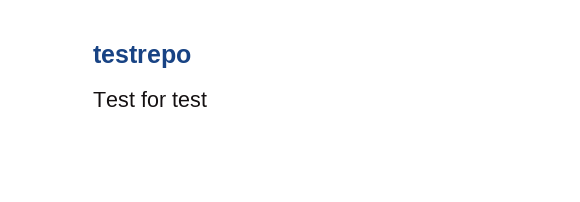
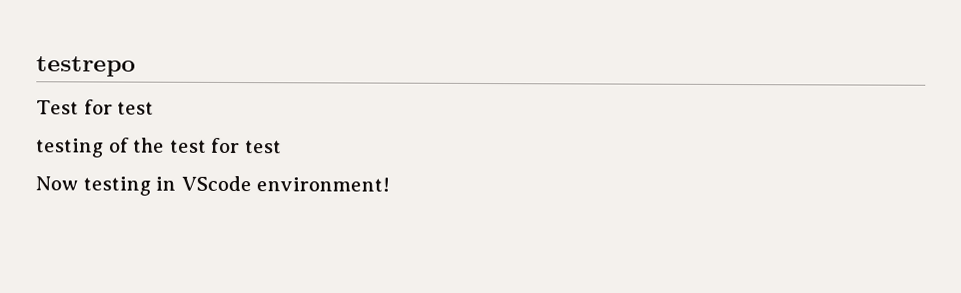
(207, 99) none -> [35,137,282,158] [35,175,391,196] // testing of the test for test // Now testing in VScode environment!

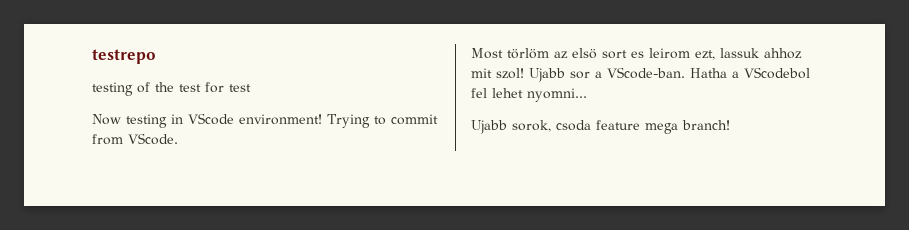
[36,99,155,115] // Test for test -> (156, 56) none
(391, 184) none -> [327,114,438,128] [92,133,178,145] [471,48,802,60] [471,67,810,82] [471,88,587,102] [471,120,730,134] Trying to commit from VScode. // Most törlöm az elsö sort es leirom ezt, lassuk ahhoz mit szol! Ujabb sor a VScode-ban. Hatha a VScodebol fel lehet nyomni... // Ujabb sorok, csoda feature mega branch!

